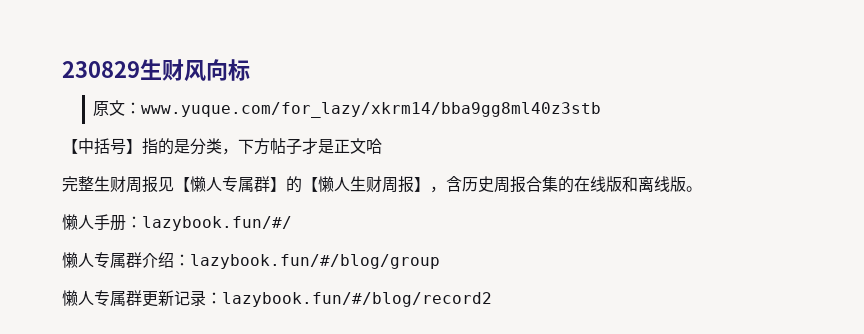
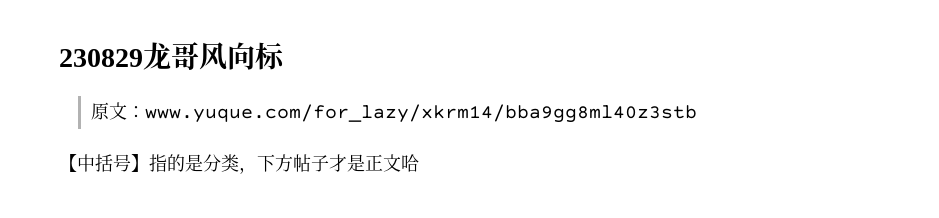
[140,59,184,81] 生财 -> [143,42,199,70] 龙哥
[62,176,702,193] [62,214,292,231] [62,252,440,269] [62,290,492,307] // 完整生财周报见【懒人专属群】的【懒人生财周报】，含历史周报合集的在线版和离线版。 // 懒人手册：lazybook.fun/#/ // 懒人专属群介绍：lazybook.fun/#/blog/group // 懒人专属群更新记录：lazybook.fun/#/blog/record2 -> (419, 163) none

